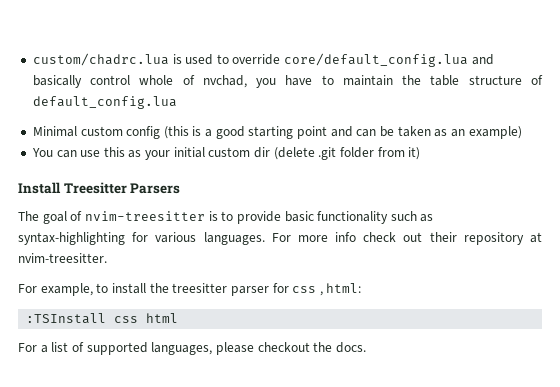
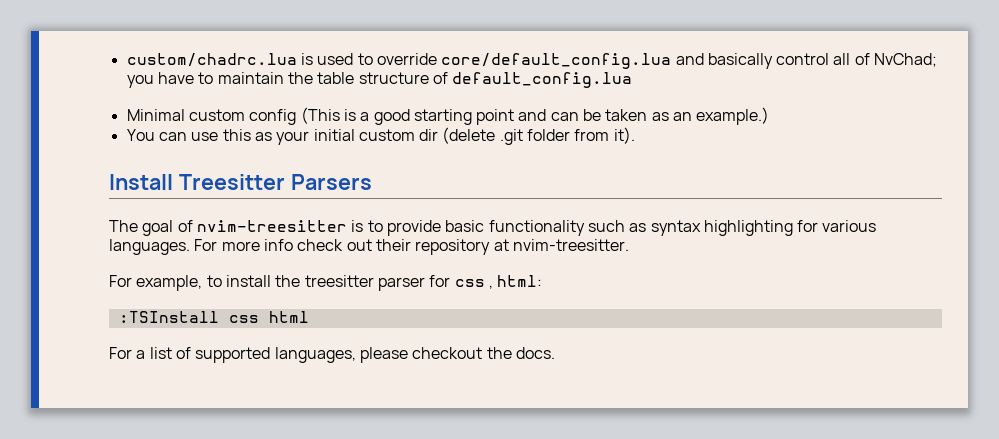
[139,75,247,88] whole of nvchad, -> [833,53,938,67] all of NvChad;
[163,126,189,139] (this -> [300,107,340,124] (This
[468,126,522,139] example) -> [696,107,770,125] example.)
[408,147,421,160] it) -> [613,127,635,144] it).
[18,232,125,245] syntax-highlighting -> [650,220,793,236] syntax highlighting

